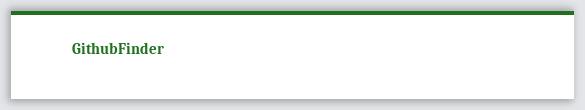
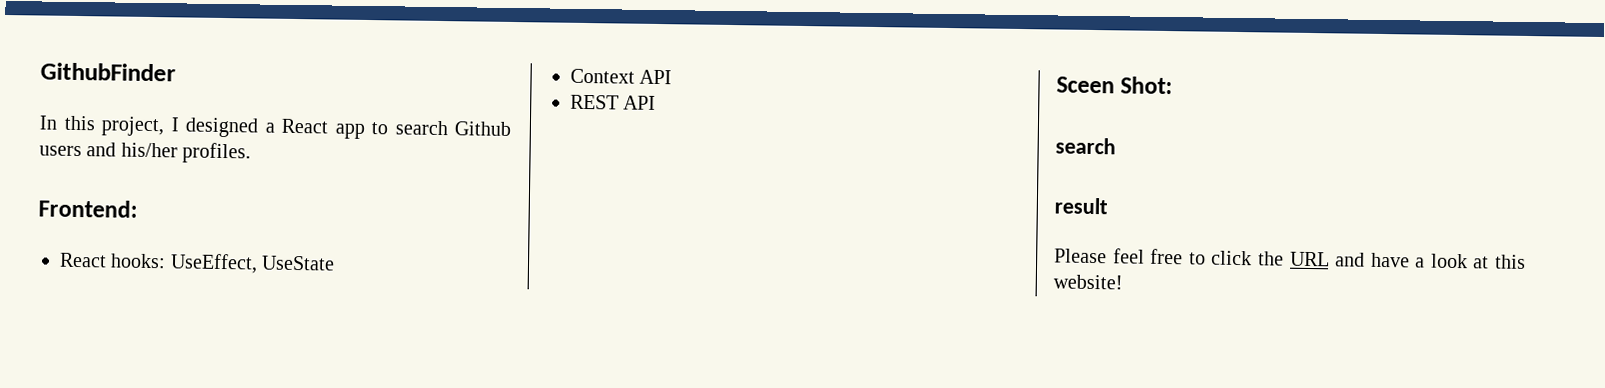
(164, 48) none -> [39,115,511,139] [39,142,252,164] [38,199,138,218] [59,252,336,274] [570,68,673,85] [570,94,657,110] [1056,76,1174,95] [1055,137,1116,155] [1054,197,1108,215] [1054,248,1526,269] [1053,274,1123,290] // In this project, I designed a React app to search Github users and his/her profiles. // Frontend: // React hooks: UseEffect, UseState // Context API // REST API // Sceen Shot: // search // result // Please feel free to click the URL and have a look at this website!

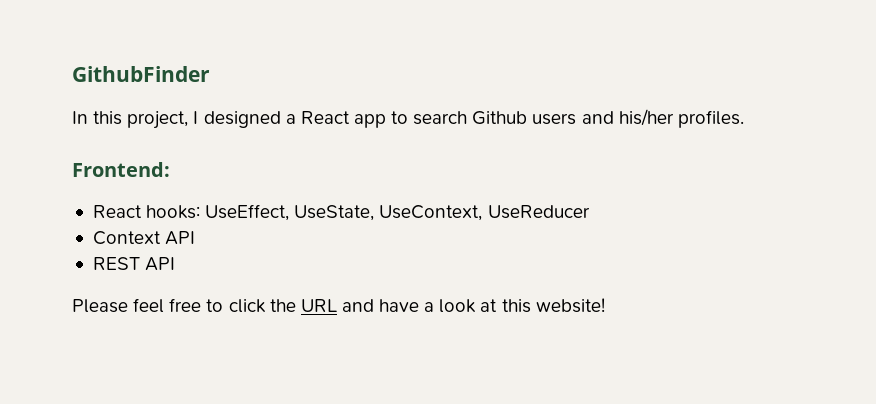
[261,255,336,271] UseState -> [294,205,590,221] UseState, UseContext, UseReducer
[1056,76,1174,95] [1055,137,1116,155] [1054,197,1108,215] // Sceen Shot: // search // result -> (176, 264) none

